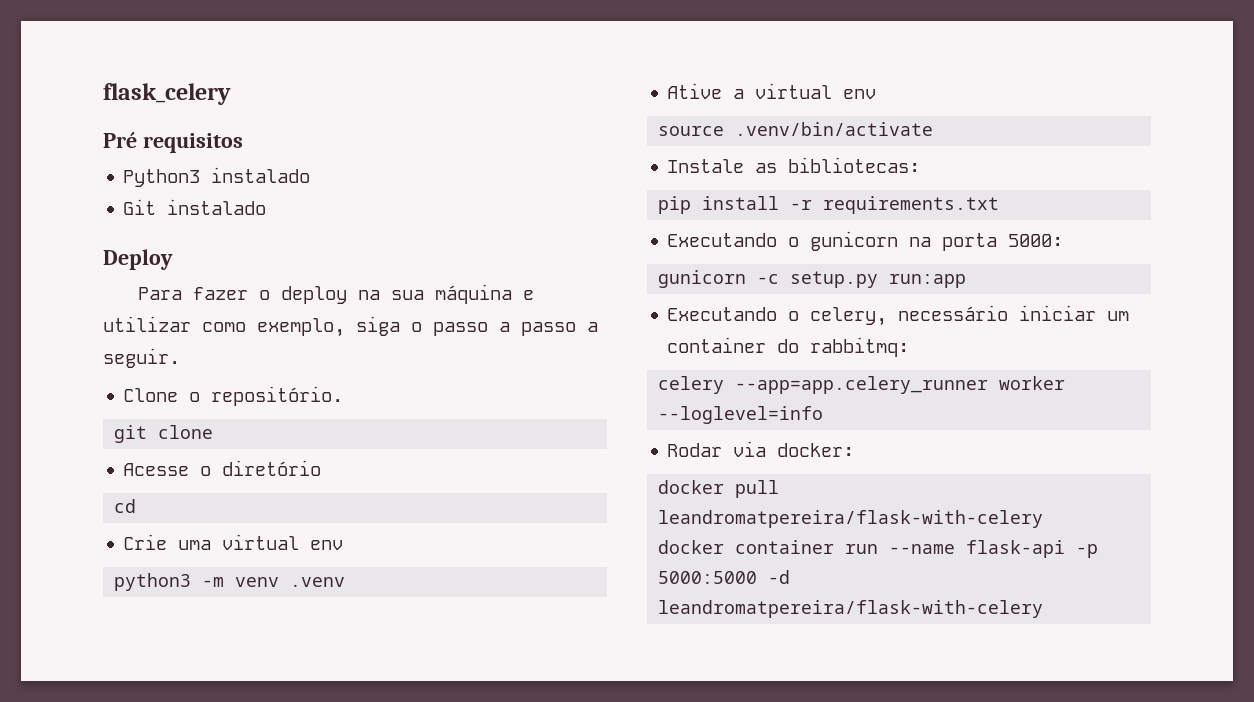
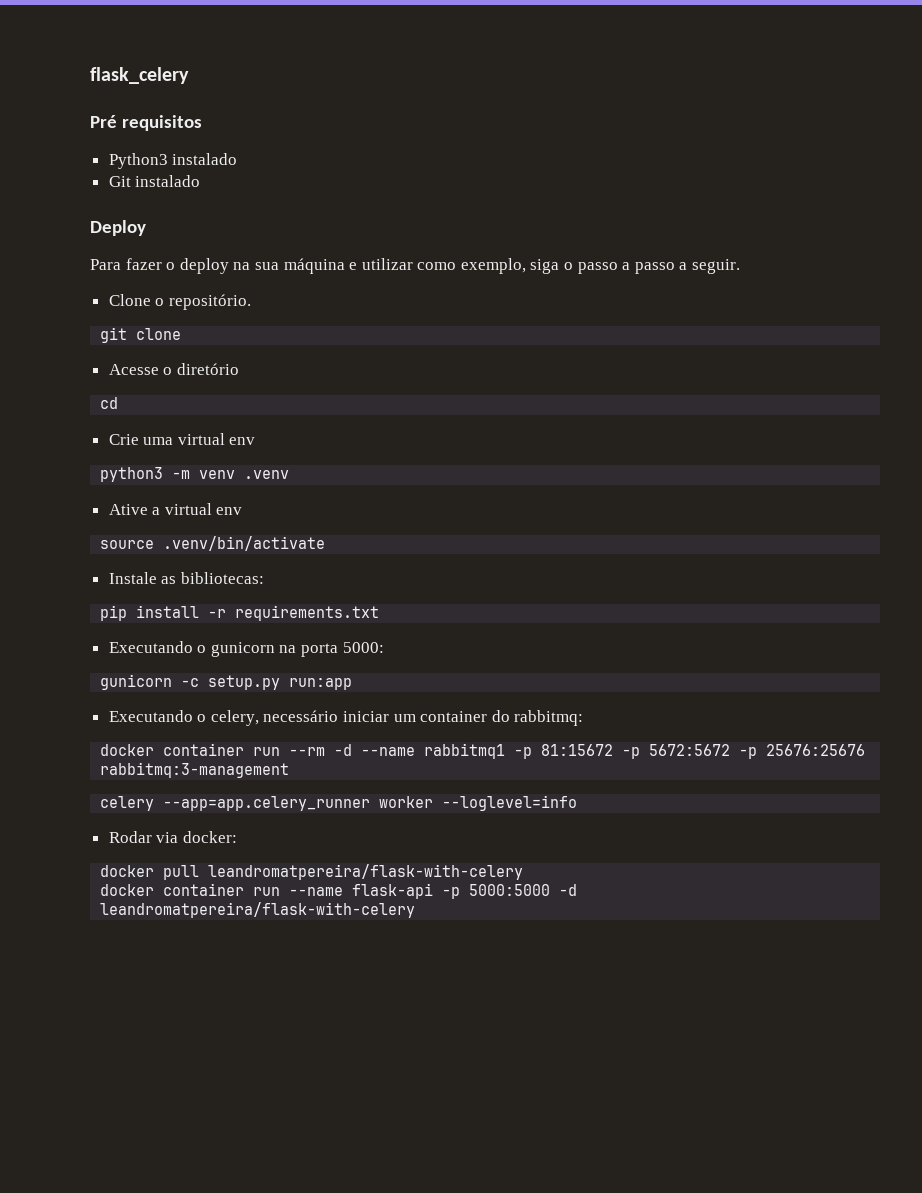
(910, 347) none -> [100,743,866,759] [100,762,290,778] // docker container run --rm -d --name rabbitmq1 -p 81:15672 -p 5672:5672 -p 25676:25676 rabbitmq:3-management

